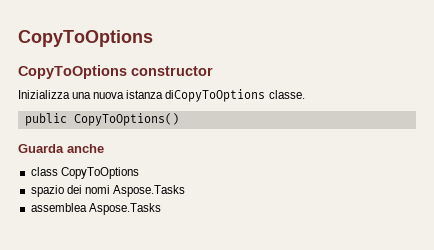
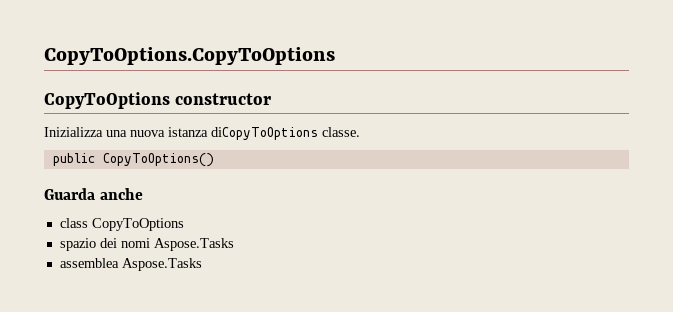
[18,30,153,47] CopyToOptions -> [44,47,335,65] CopyToOptions.CopyToOptions

